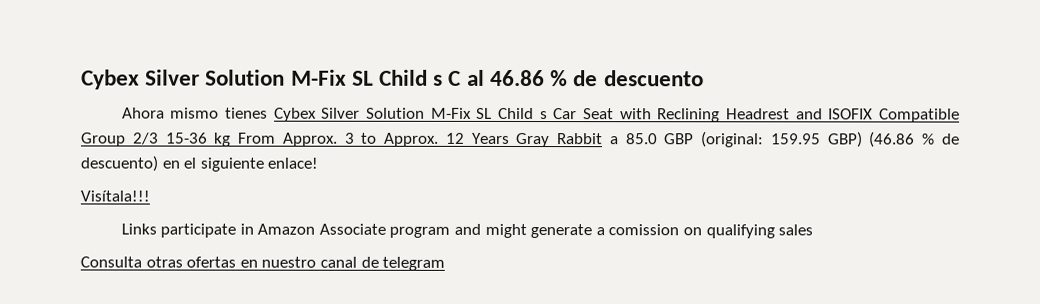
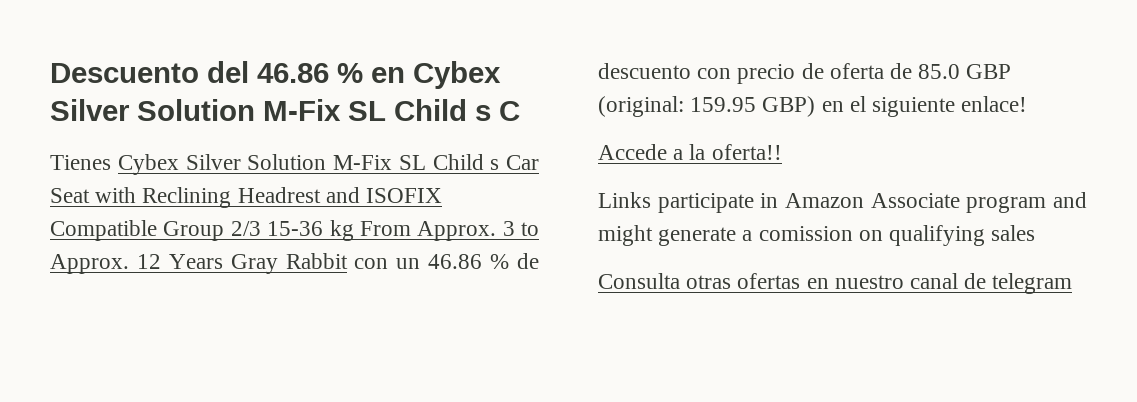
(81, 79) none -> [50,61,405,83] Descuento del 46.86 % en
[466,69,704,87] [121,107,268,119] al 46.86 % de descuento // Ahora mismo tienes -> [50,155,111,170] // Tienes
[609,136,619,145] a -> [354,253,540,269] [598,63,913,84] con un 46.86 % de descuento con precio de oferta de
[869,131,960,148] [80,155,158,172] (46.86 % de descuento) -> (816, 106) none
[80,190,150,202] Visítala!!! -> [598,144,782,160] Accede a la oferta!!

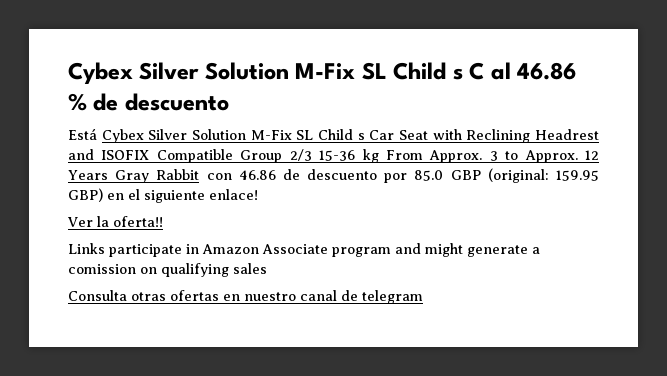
[50,61,405,83] Descuento del 46.86 % en -> (68, 73) none
[50,155,111,170] // Tienes -> [490,62,577,80] [68,93,229,111] [68,128,97,140] al 46.86 % de descuento // Está
[396,253,540,269] [598,63,913,84] un 46.86 % de descuento con precio de oferta de -> [238,169,408,183] 46.86 de descuento por
[598,144,684,160] Accede a -> [67,217,93,227] Ver

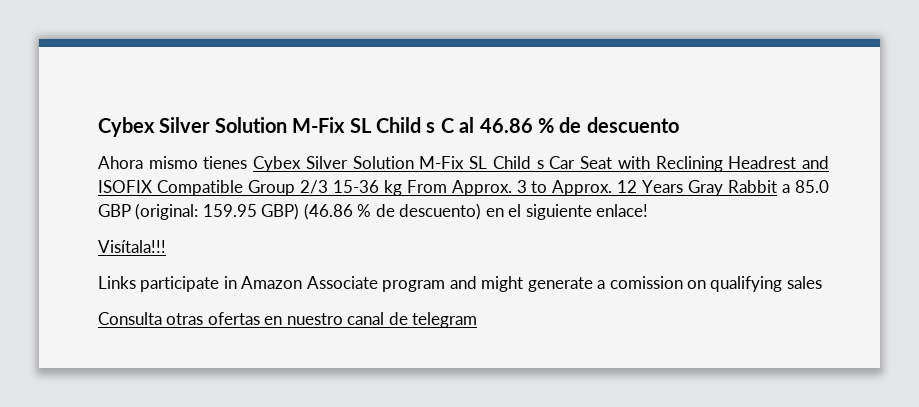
[68,128,97,140] Está -> [98,156,248,169] Ahora mismo tienes
[206,169,408,183] con 46.86 de descuento por -> [782,184,791,193] a
(103, 195) none -> [303,203,482,220] (46.86 % de descuento)
[67,216,163,227] Ver la oferta!! -> [98,240,166,253] Visítala!!!

